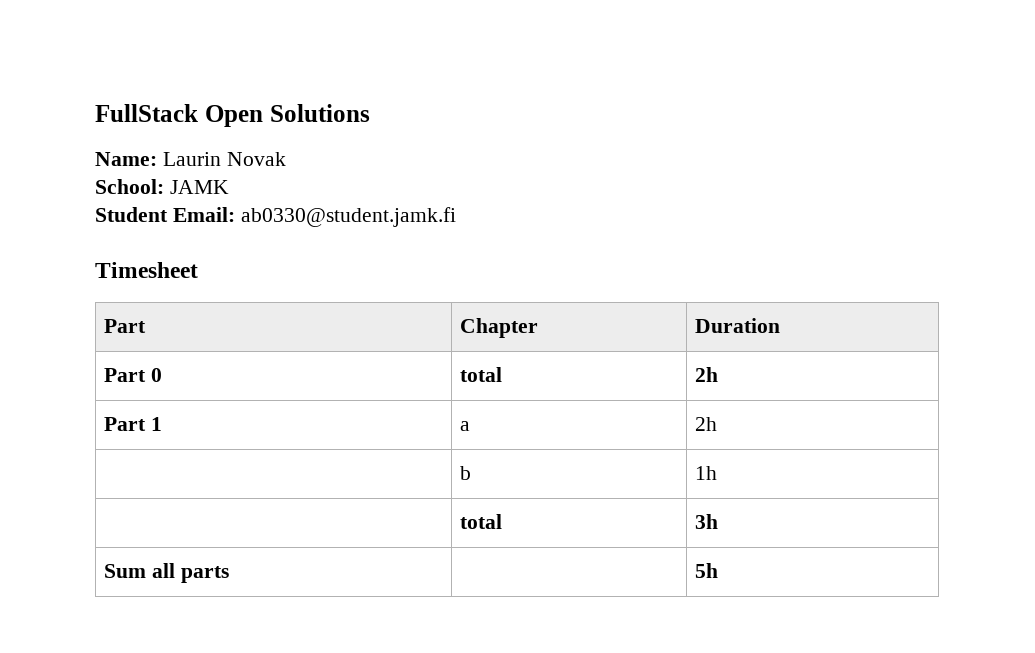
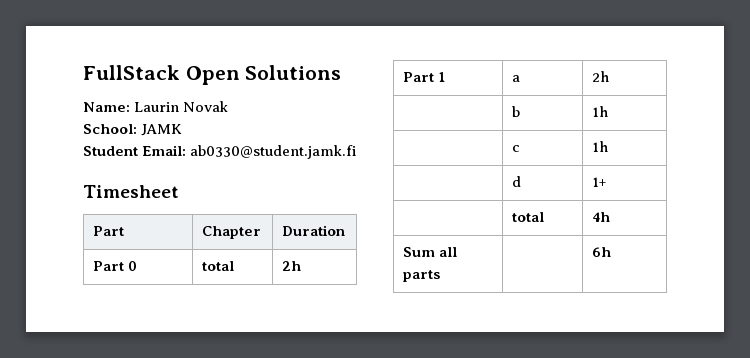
[460,514,503,529] [695,514,719,529] // | total | 3h -> [511,145,520,152] [591,141,608,152] [511,176,521,187] [591,177,607,187] [511,212,544,222] [591,212,610,222] // | c | 1h // | d | 1+ // | total | 4h
[695,563,719,578] 5h -> [591,247,611,257] 6h

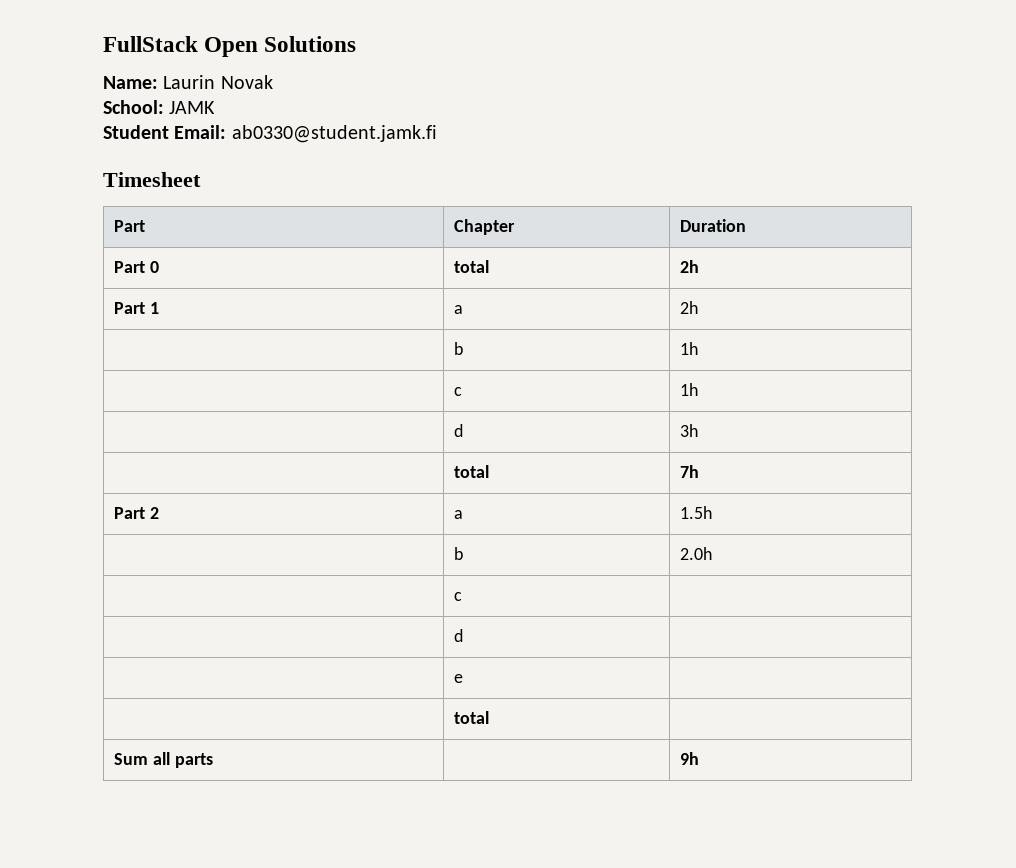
[591,177,607,187] [511,212,544,222] [591,212,610,222] 1+ // | total | 4h -> [679,424,698,437] [453,465,489,478] [679,465,699,478] [113,507,159,519] [453,510,463,519] [679,506,712,519] [453,547,463,560] [679,547,712,560] [453,592,462,601] [453,629,463,642] [453,674,463,683] [453,711,489,724] 3h // | total | 7h // Part 2 | a | 1.5h // | b | 2.0h // | c | // | d | // | e | // | total |
[591,247,611,257] 6h -> [679,752,699,765] 9h

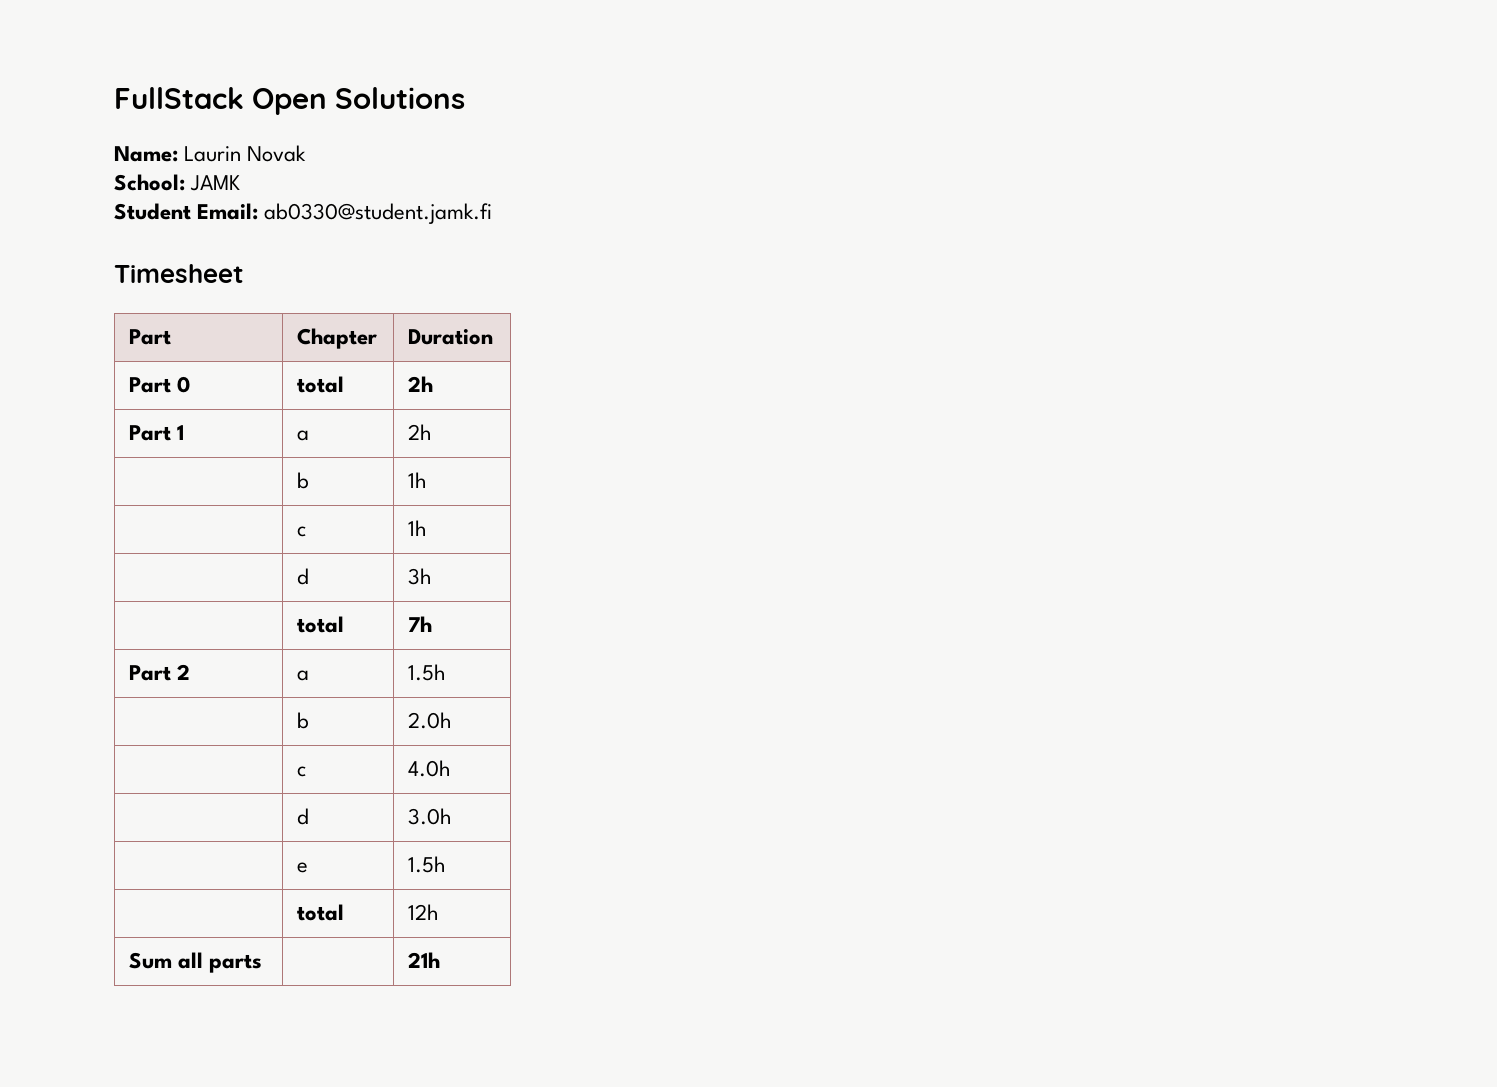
[453,629,463,642] // | d | -> [408,760,452,777] [297,808,310,825] [408,808,453,825] 4.0h // | d | 3.0h
[453,711,489,724] // | total | -> [408,856,447,873] [297,904,345,921] [408,904,440,920] 1.5h // | total | 12h
[679,752,699,765] 9h -> [408,952,441,968] 21h

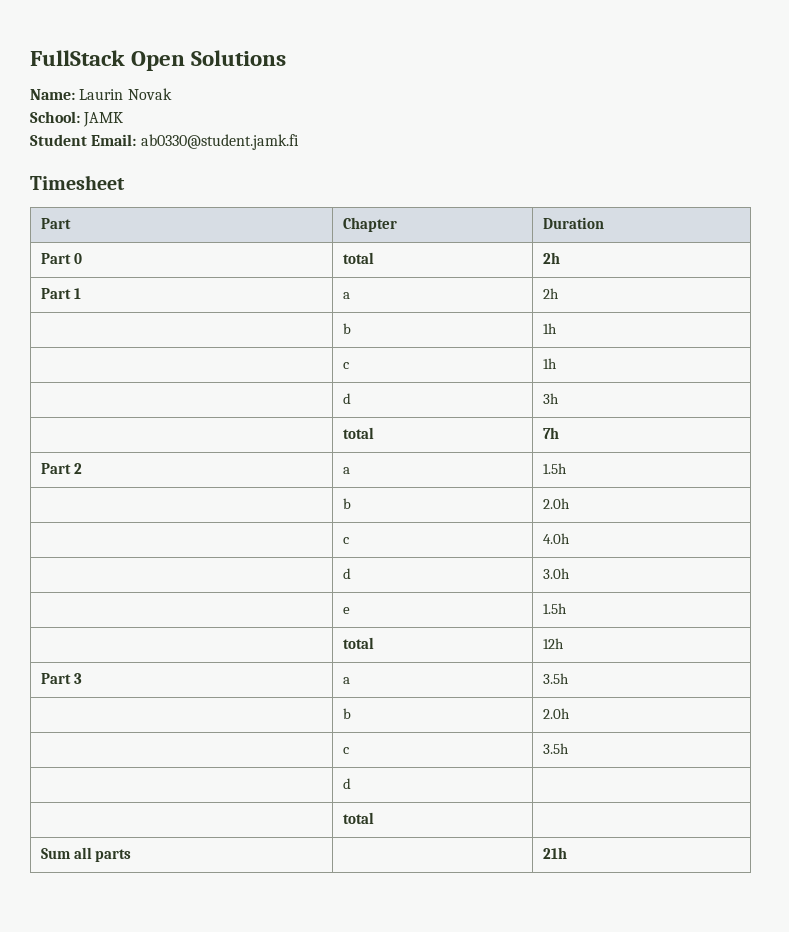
(440, 912) none -> [40,673,82,684] [342,677,350,684] [542,673,569,684] [342,708,351,719] [542,708,570,719] [342,747,349,754] [542,743,569,754] [342,778,351,789] [342,812,374,824] // Part 3 | a | 3.5h // | b | 2.0h // | c | 3.5h // | d | // | total |

